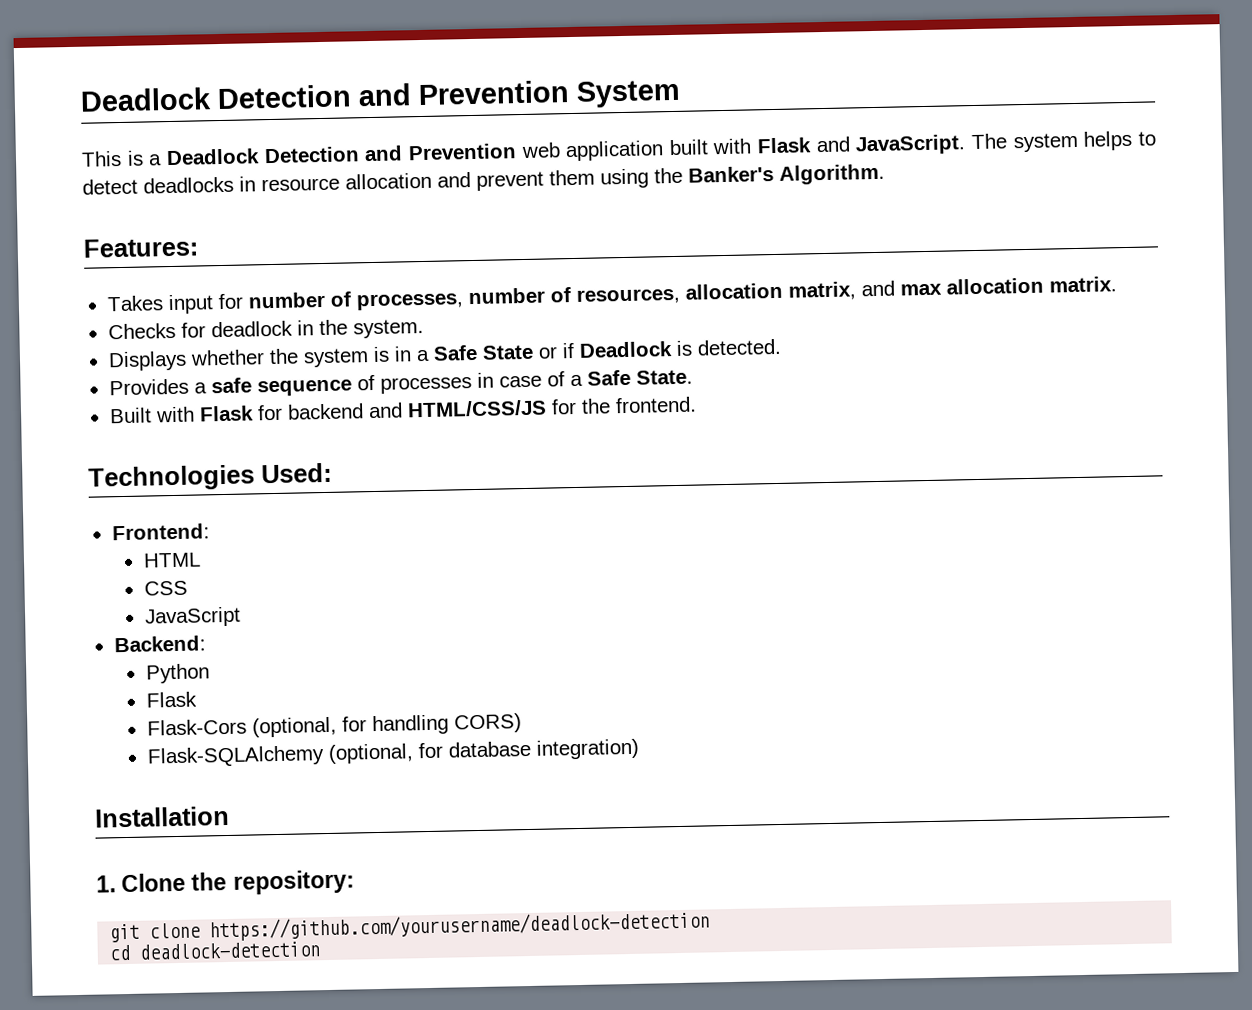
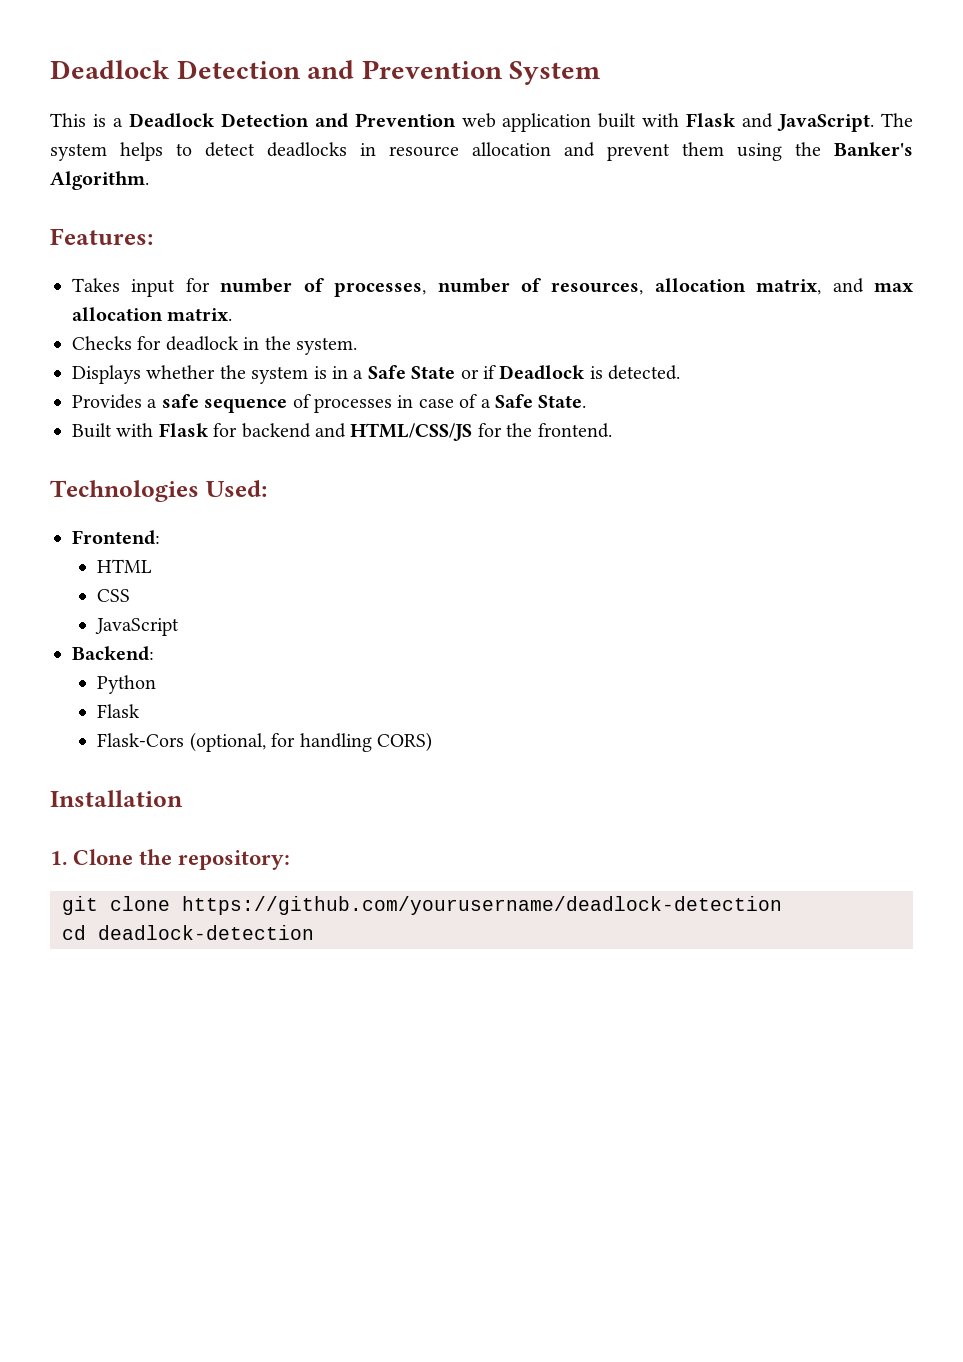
[146,738,640,768] // Flask-SQLAlchemy (optional, for database integration) -> (432, 742) none

